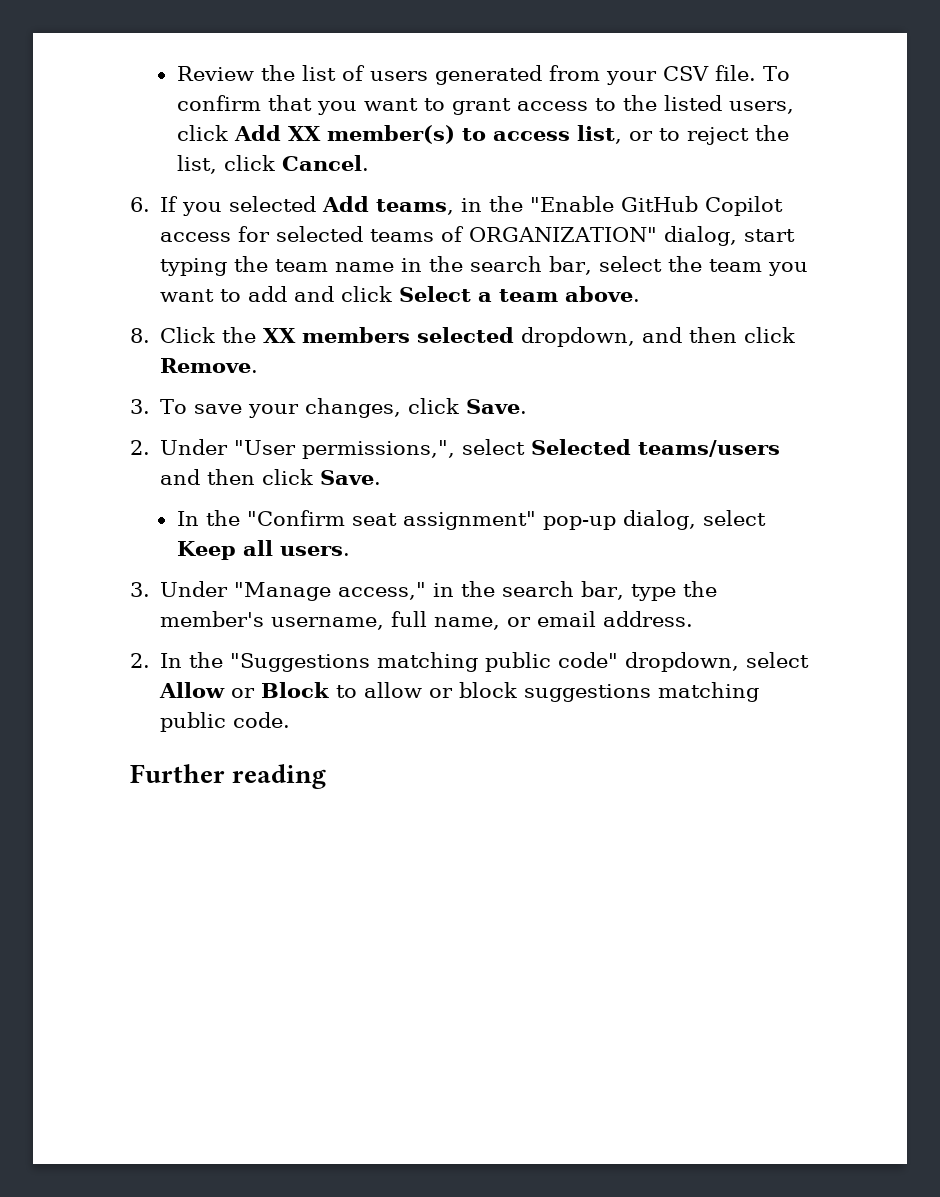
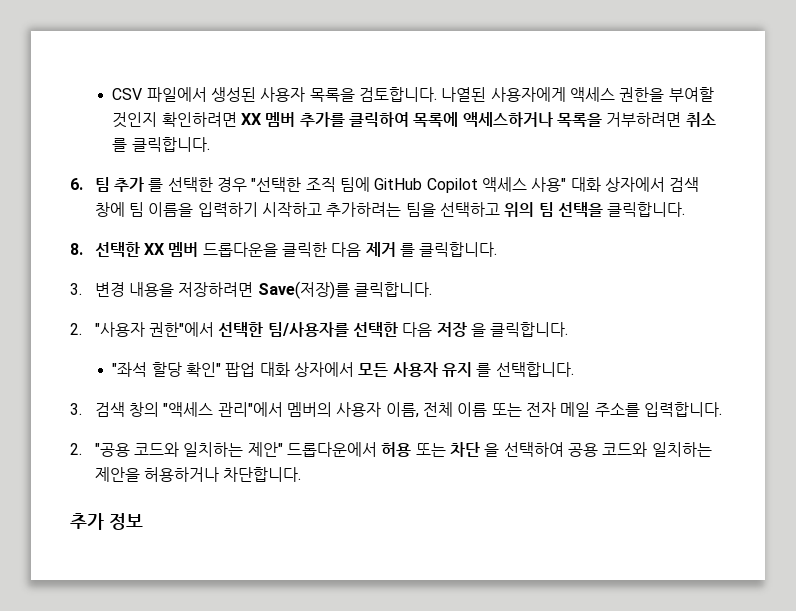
[176,65,790,85] [176,95,794,115] [176,125,789,145] [176,155,369,174] [130,196,784,216] [160,226,796,246] [160,256,809,276] [160,286,641,302] [130,327,796,347] [160,358,259,373] [130,398,528,418] [130,439,781,459] [160,469,382,485] [176,510,766,530] [176,540,350,560] [130,581,718,601] [160,611,694,630] [130,652,810,672] [159,682,760,702] [160,712,291,732] [130,764,327,789] Review the list of users generated from your CSV file. To confirm that you want to grant access to the listed users, click Add XX member(s) to access list, or to reject the list, click Cancel. // 6. If you selected Add teams, in the "Enable GitHub Copilot access for selected teams of ORGANIZATION" dialog, start typing the team name in the search bar, select the team you want to add and click Select a team above. // 8. Click the XX members selected dropdown, and then click Remove. // 3. To save your changes, click Save. // 2. Under "User permissions,", select Selected teams/users and then click Save. // In the "Confirm seat assignment" pop-up dialog, select Keep all users. // 3. Under "Manage access," in the search bar, type the member's username, full name, or email address. // 2. In the "Suggestions matching public code" dropdown, select Allow or Block to allow or block suggestions matching public code. // Further reading -> [112,87,714,102] [112,112,716,128] [112,137,210,152] [70,177,700,193] [94,202,686,217] [70,242,498,257] [70,281,433,299] [70,322,569,337] [112,362,574,377] [70,402,722,418] [70,442,712,457] [94,467,302,482] [70,513,143,530] CSV 파일에서 생성된 사용자 목록을 검토합니다. 나열된 사용자에게 액세스 권한을 부여할 것인지 확인하려면 XX 멤버 추가를 클릭하여 목록에 액세스하거나 목록을 거부하려면 취소 를 클릭합니다. // 6. 팀 추가 를 선택한 경우 "선택한 조직 팀에 GitHub Copilot 액세스 사용" 대화 상자에서 검색 창에 팀 이름을 입력하기 시작하고 추가하려는 팀을 선택하고 위의 팀 선택을 클릭합니다. // 8. 선택한 XX 멤버 드롭다운을 클릭한 다음 제거 를 클릭합니다. // 3. 변경 내용을 저장하려면 Save(저장)를 클릭합니다. // 2. "사용자 권한"에서 선택한 팀/사용자를 선택한 다음 저장 을 클릭합니다. // "좌석 할당 확인" 팝업 대화 상자에서 모든 사용자 유지 를 선택합니다. // 3. 검색 창의 "액세스 관리"에서 멤버의 사용자 이름, 전체 이름 또는 전자 메일 주소를 입력합니다. // 2. "공용 코드와 일치하는 제안" 드롭다운에서 허용 또는 차단 을 선택하여 공용 코드와 일치하는 제안을 허용하거나 차단합니다. // 추가 정보

